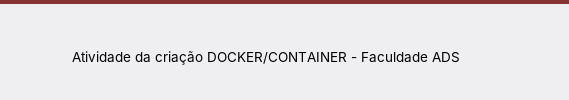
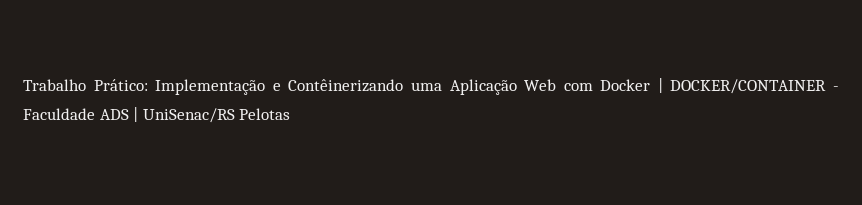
[72,51,203,65] Atividade da criação -> [23,78,663,95] Trabalho Prático: Implementação e Contêinerizando uma Aplicação Web com Docker |
(460, 57) none -> [133,107,291,123] | UniSenac/RS Pelotas

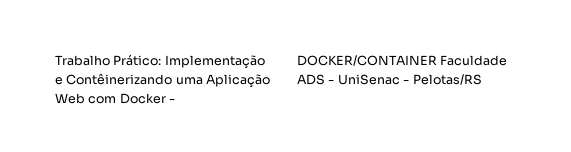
[657,78,840,94] [23,107,291,123] | DOCKER/CONTAINER - Faculdade ADS | UniSenac/RS Pelotas -> [169,99,176,103] [297,55,508,66] [297,74,482,85] - DOCKER/CONTAINER Faculdade ADS - UniSenac - Pelotas/RS

